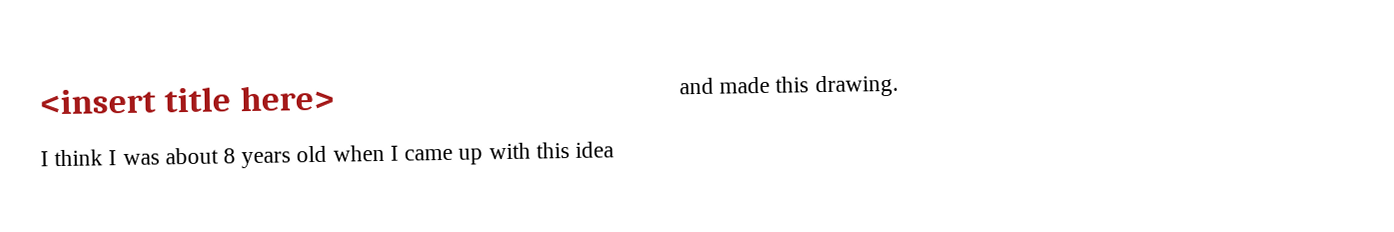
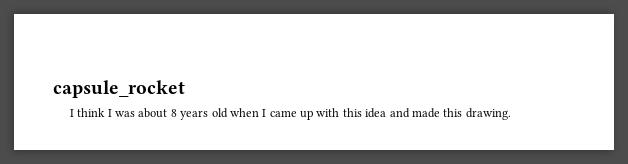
[39,84,335,115] <insert title here> -> [53,80,185,98] capsule_rocket

